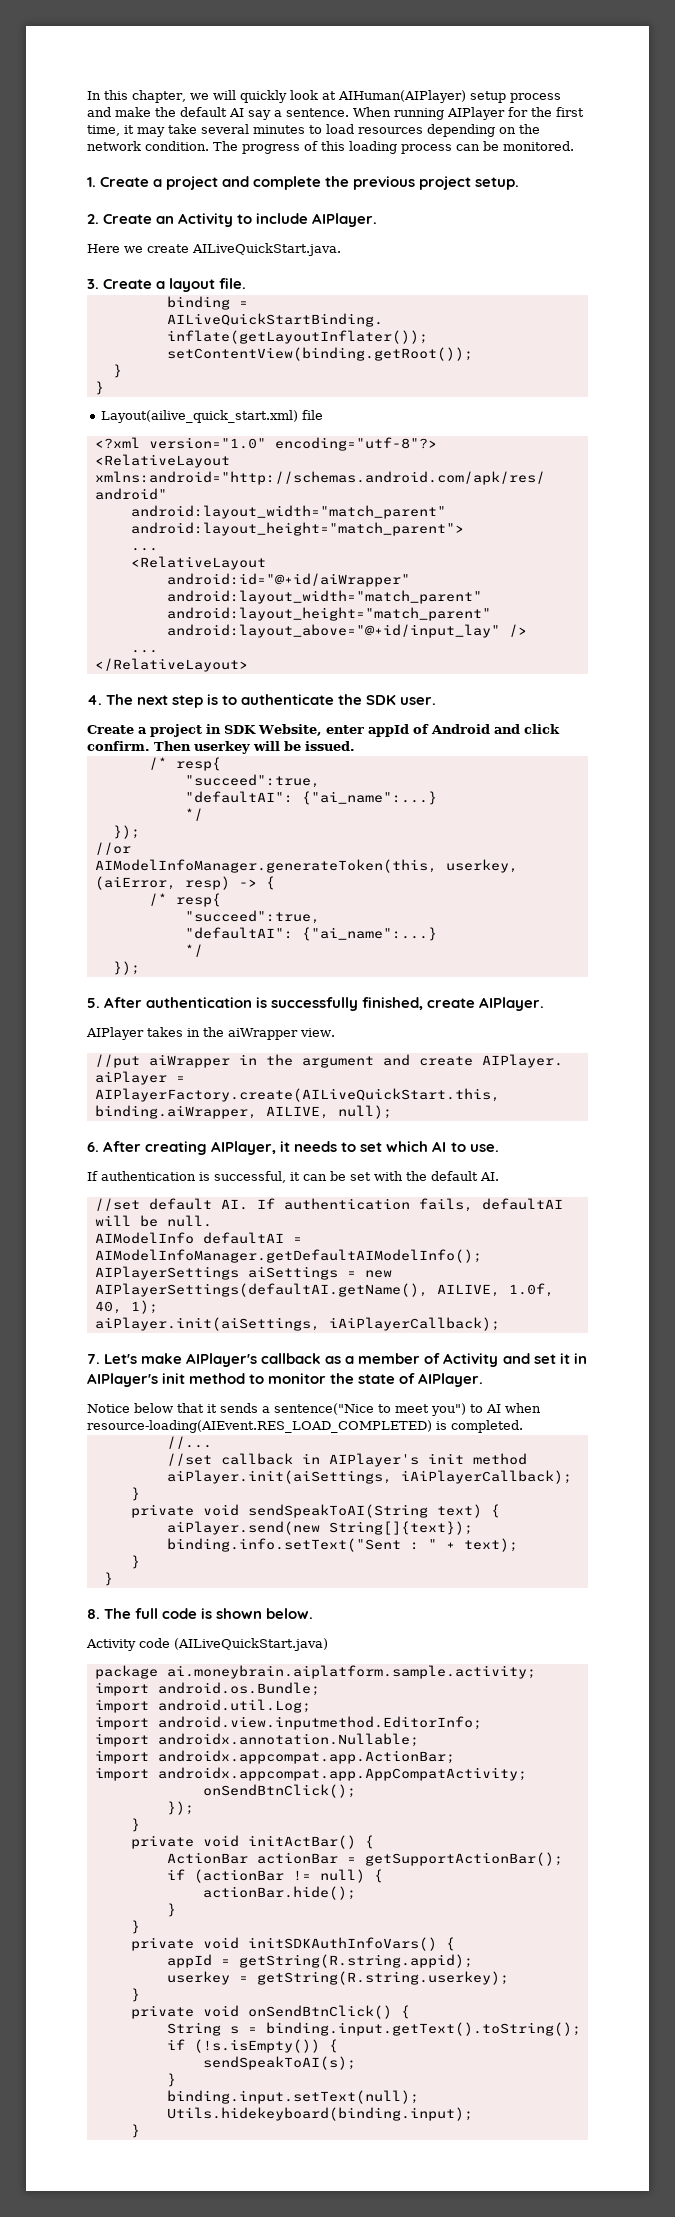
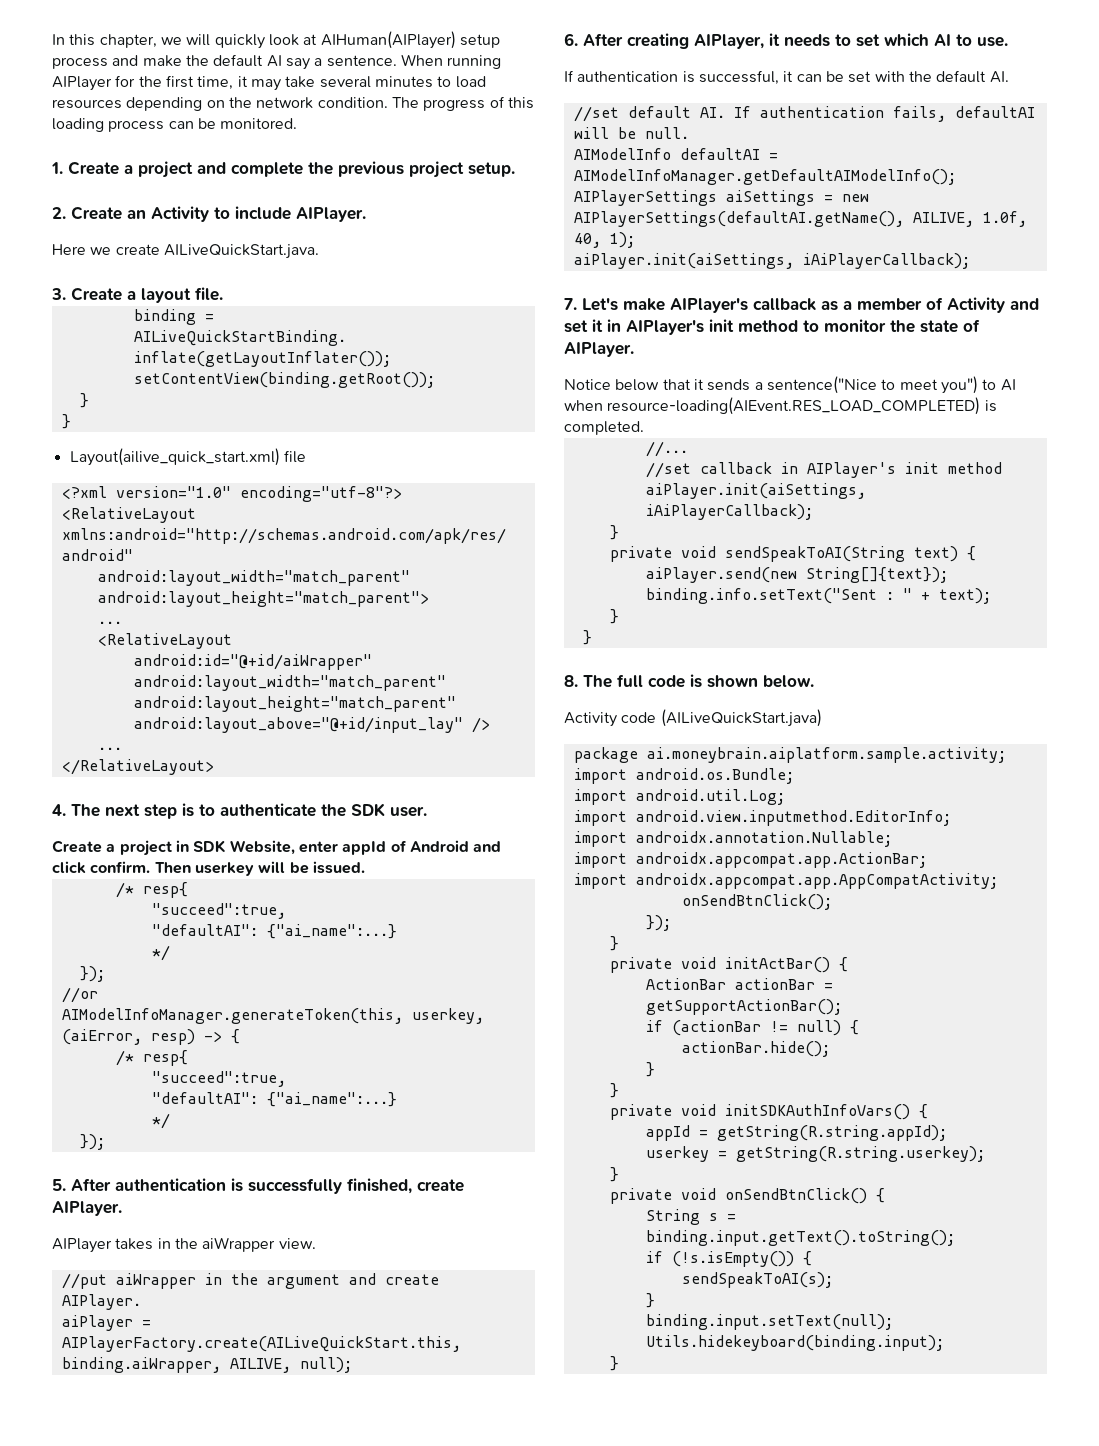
[238,1954,473,1968] getString(R.string.appid); -> [716,1125,947,1141] getString(R.string.appId);

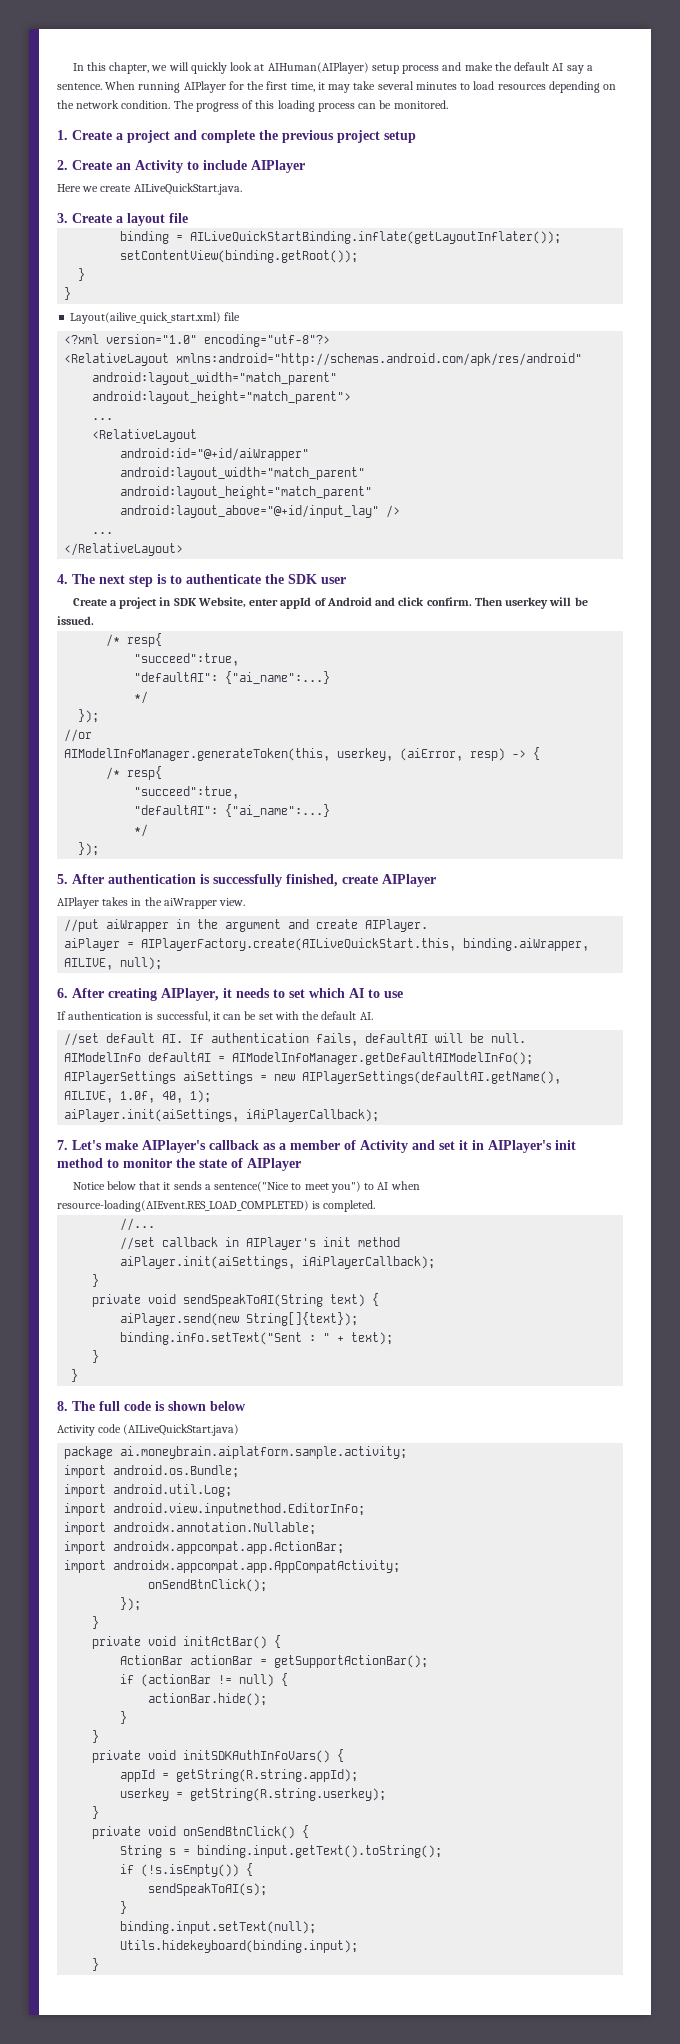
[468,162,515,177] setup. -> [384,131,416,143] setup
[296,207,366,222] AIPlayer. -> [251,160,305,173] AIPlayer
[195,287,223,301] file. -> [169,213,188,223] file
[390,806,427,817] user. -> [321,577,346,584] user
[52,1201,122,1216] AIPlayer. -> [382,874,436,887] AIPlayer
[977,37,1008,47] use. -> [384,991,403,998] use
[564,342,634,357] AIPlayer. -> [247,1158,301,1171] AIPlayer
[763,675,814,688] below. -> [210,1401,246,1411] below

